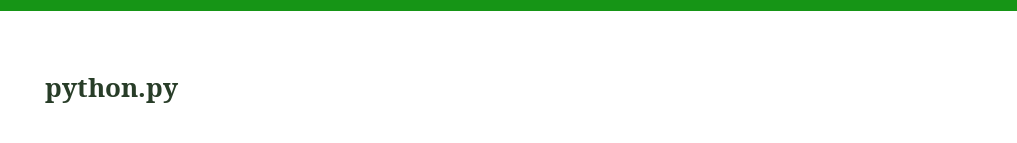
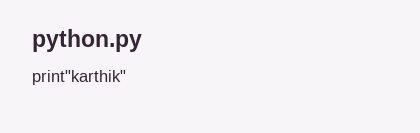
(179, 90) none -> [32,70,126,85] // print"karthik"

